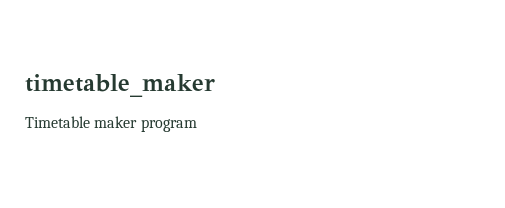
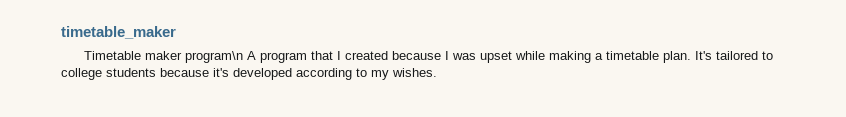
[140,119,197,132] program -> [185,51,774,63] [61,68,437,80] program\n A program that I created because I was upset while making a timetable plan. It's tailored to college students because it's developed according to my wishes.

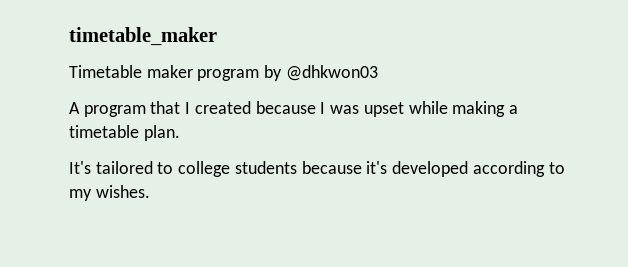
[185,51,244,63] program\n -> [197,65,378,81] program by @dhkwon03 //
(692, 57) none -> (180, 133) //

